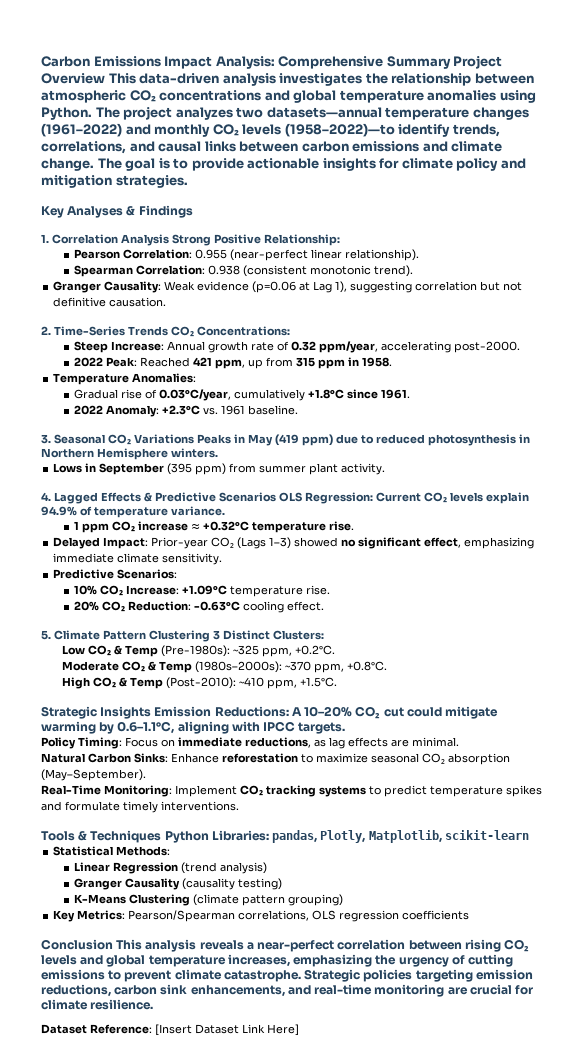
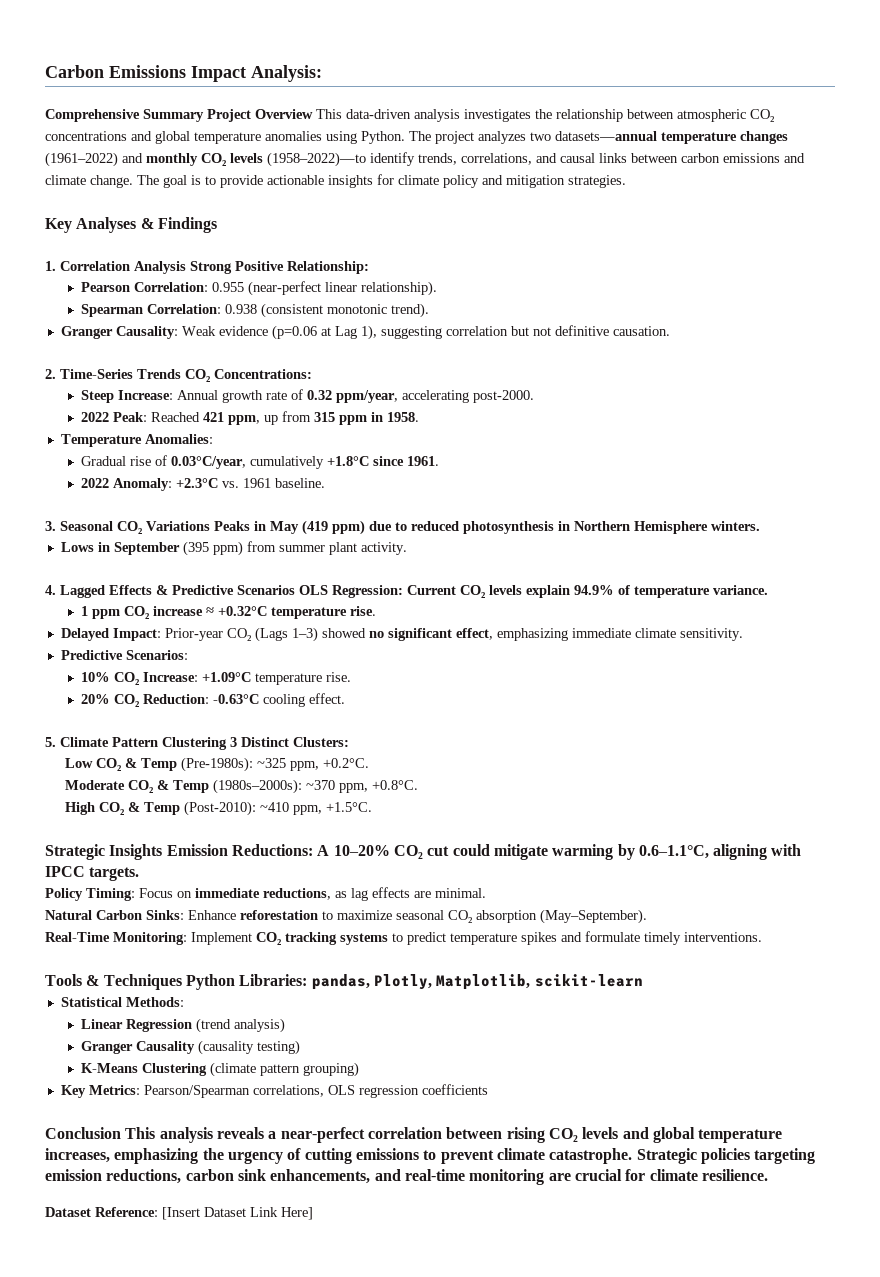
(275, 62) none -> (322, 73) //

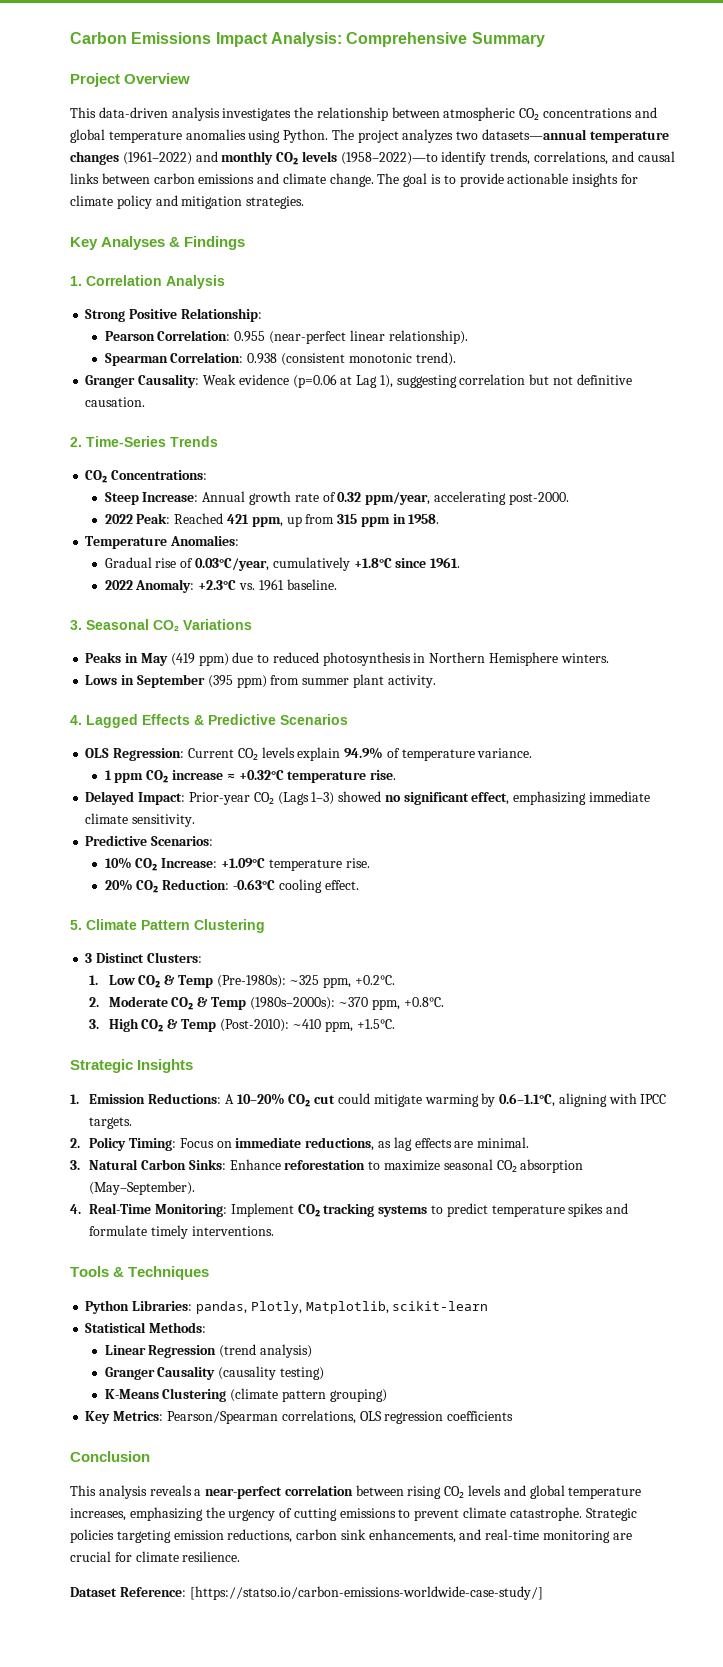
(322, 73) // -> (342, 39) none
(204, 115) none -> (545, 39) //
(313, 114) none -> (191, 78) //
(186, 267) none -> (225, 282) //
(181, 374) none -> (218, 441) //
(210, 526) none -> (252, 624) //
(295, 590) none -> (348, 719) //
(227, 743) none -> (265, 926) //
(349, 742) none -> [89,975,99,985] 1.
(370, 763) none -> [89,997,100,1007] 2.
(419, 785) none -> [89,1019,100,1029] 3.
(163, 852) none -> [70,1094,79,1104] // 1.
(140, 874) none -> [70,1138,80,1148] 2.
(486, 893) none -> [70,1160,80,1170] 3.
(647, 916) none -> [70,1204,81,1214] 4.
(182, 982) none -> (210, 1273) //
(121, 1133) none -> (150, 1456) //
[162,1207,313,1220] [Insert Dataset Link Here] -> [189,1586,543,1600] [https://statso.io/carbon-emissions-worldwide-case-study/]

